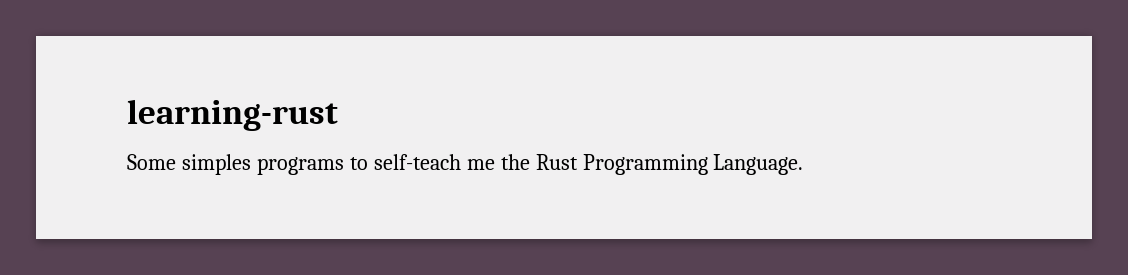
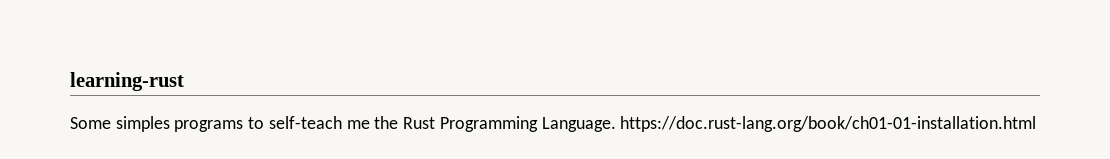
(804, 164) none -> [620,116,1037,132] https://doc.rust-lang.org/book/ch01-01-installation.html

